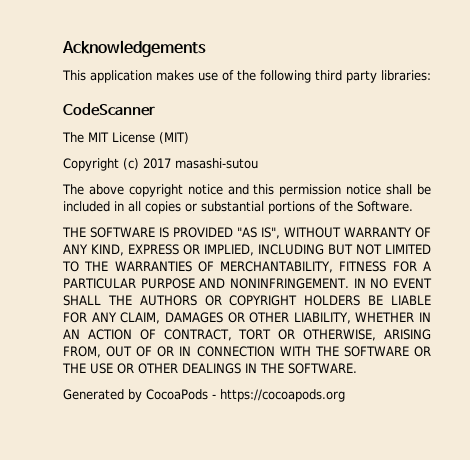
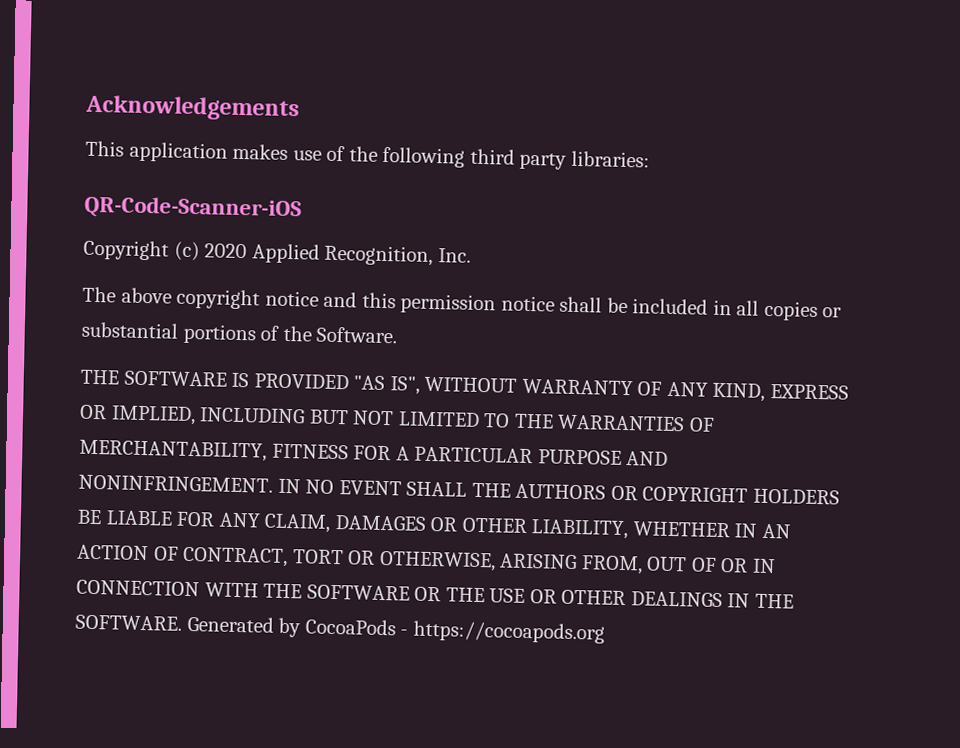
[63,103,155,116] [62,132,189,144] [63,158,258,171] CodeScanner // The MIT License (MIT) // Copyright (c) 2017 masashi-sutou -> [84,195,302,222] [83,239,471,267] QR-Code-Scanner-iOS // Copyright (c) 2020 Applied Recognition, Inc.
(357, 368) // -> (182, 622) none

